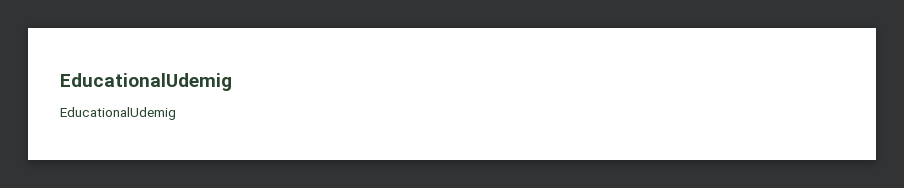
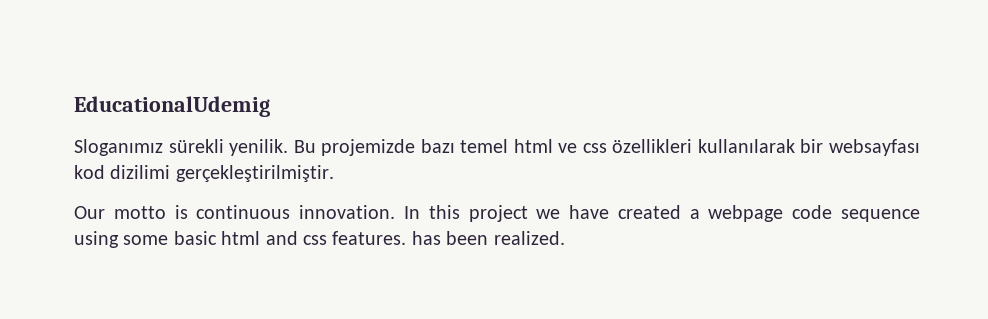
[60,107,176,120] EducationalUdemig -> [74,139,921,156] [74,165,334,182] [74,205,921,222] [74,231,565,248] Sloganımız sürekli yenilik. Bu projemizde bazı temel html ve css özellikleri kullanılarak bir websayfası kod dizilimi gerçekleştirilmiştir. // Our motto is continuous innovation. In this project we have created a webpage code sequence using some basic html and css features. has been realized.

